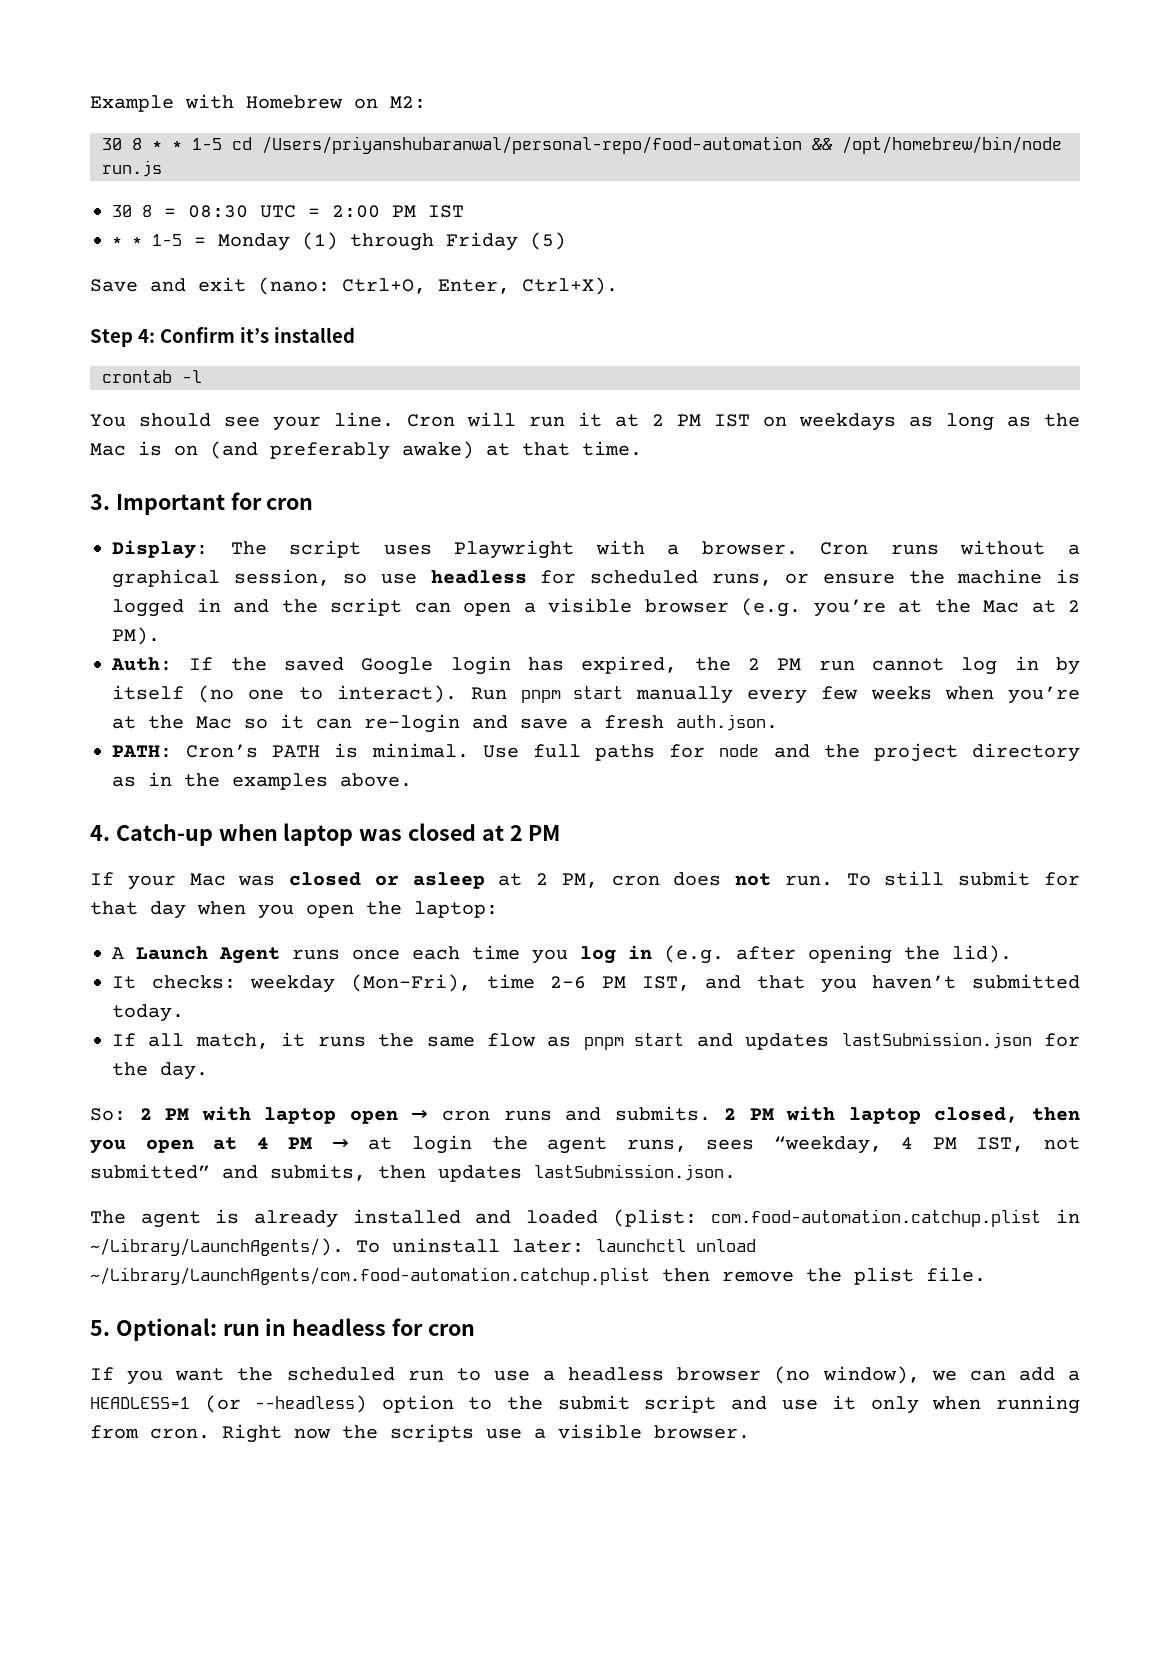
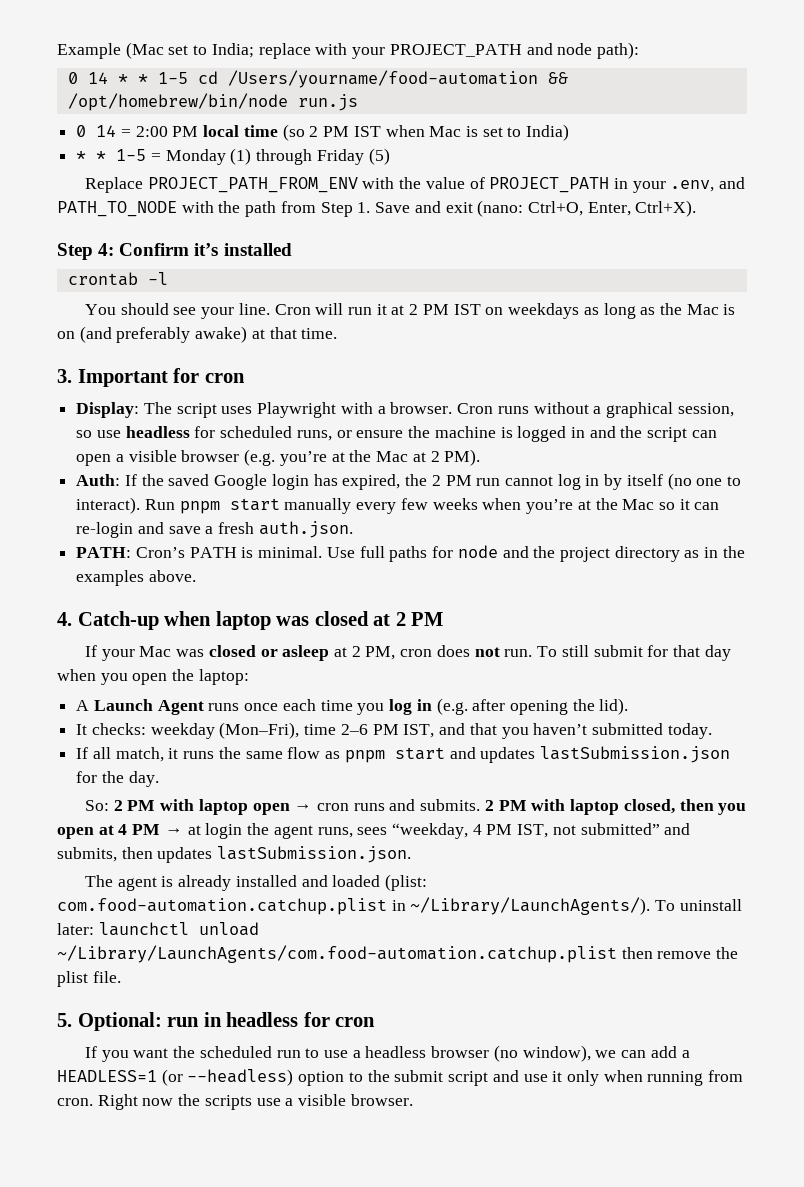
[185,94,426,109] [102,138,142,150] with Homebrew on M2: // 30 8 -> [125,42,639,59] [67,72,108,84] (Mac set to India; replace with your PROJECT_PATH and node path): // 0 14
[262,136,802,154] /Users/priyanshubaranwal/personal-repo/food-automation -> [227,70,538,88] /Users/yourname/food-automation
[112,205,464,218] 30 8 = 08:30 UTC = 2:00 PM IST -> [76,124,570,141] 0 14 = 2:00 PM local time (so 2 PM IST when Mac is set to India)
(566, 241) none -> [84,177,746,193] [57,201,371,217] Replace PROJECT_PATH_FROM_ENV with the value of PROJECT_PATH in your .env, and PATH_TO_NODE with the path from Step 1.

